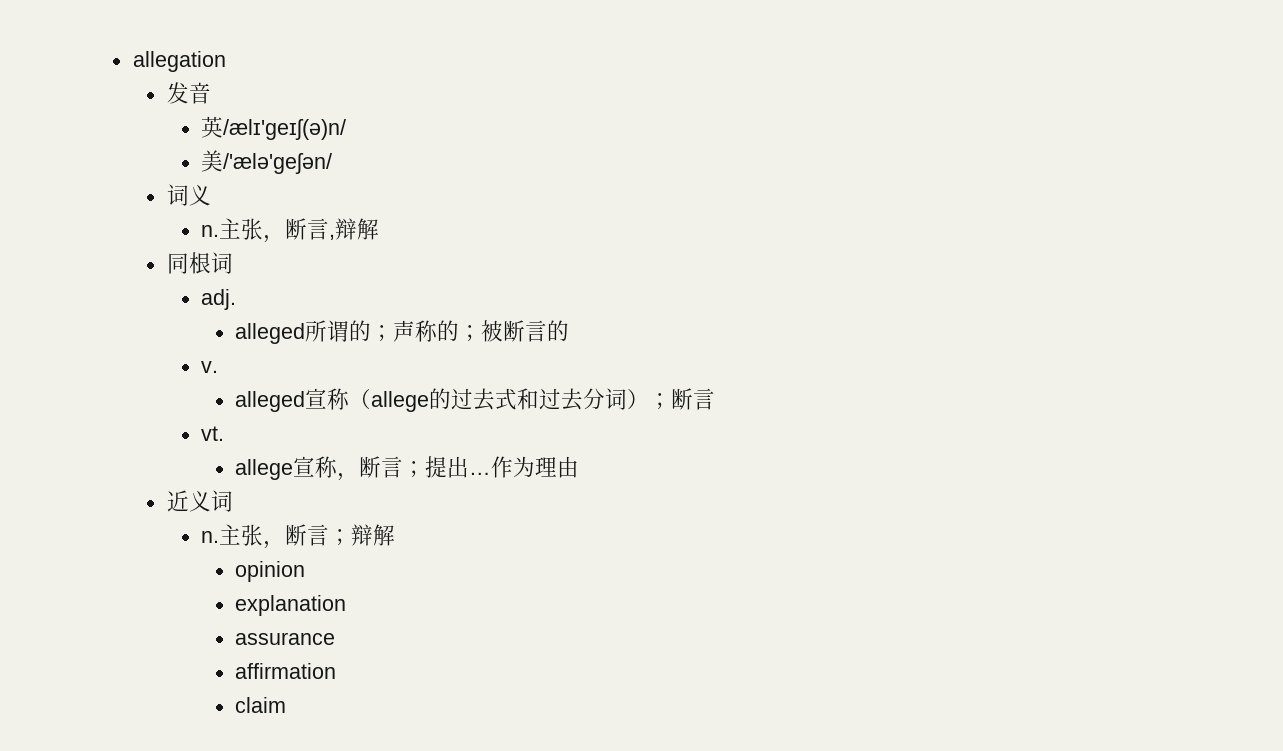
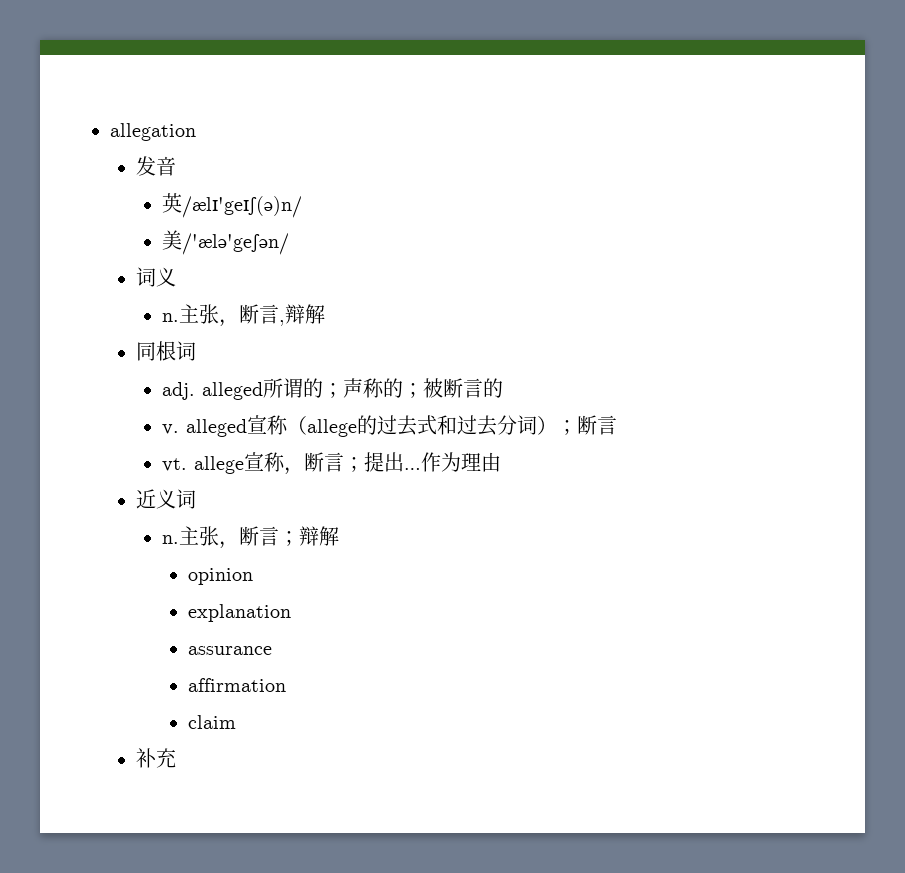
(236, 299) // -> (196, 391) none
(218, 367) // -> (180, 429) none
(224, 433) // -> (188, 465) none
(286, 705) none -> [136,748,177,768] // 补充

